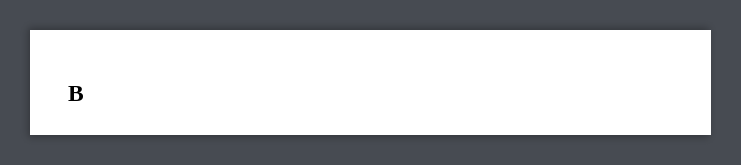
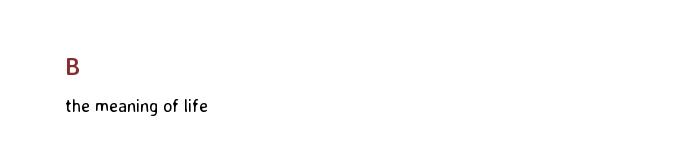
(84, 93) none -> [65,99,208,116] // the meaning of life

